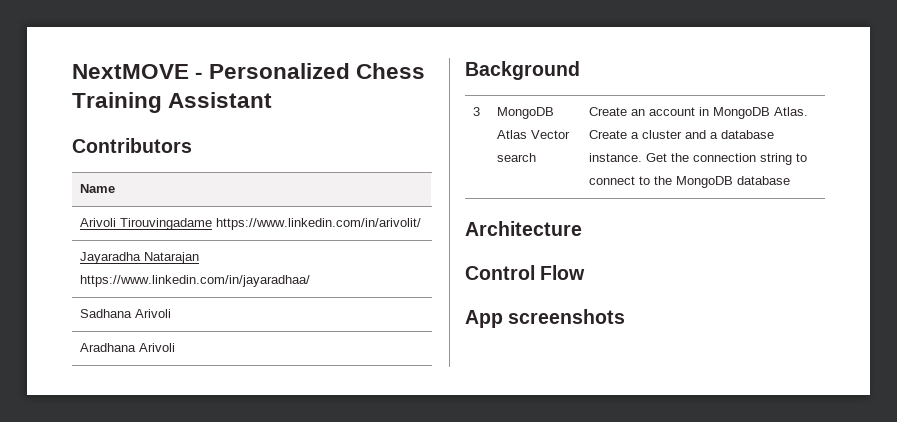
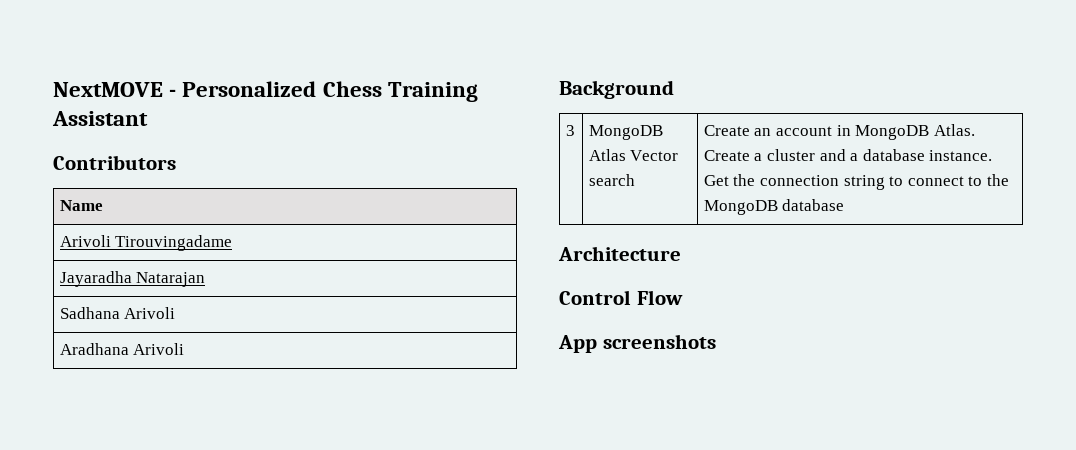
[216,218,422,230] https://www.linkedin.com/in/arivolit/ -> (233, 243) none
[80,275,311,287] https://www.linkedin.com/in/jayaradhaa/ -> (206, 279) none

